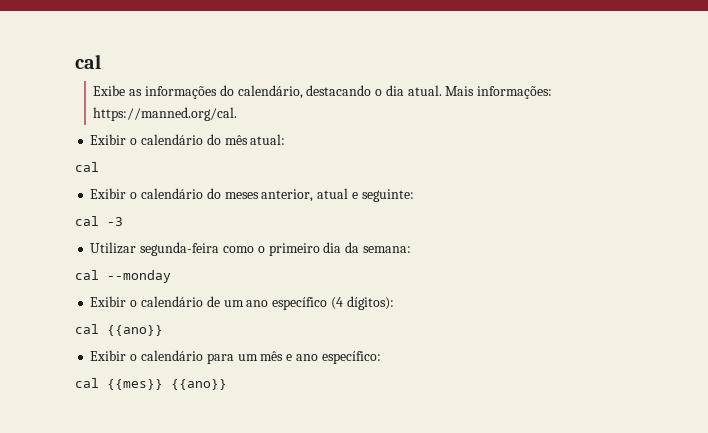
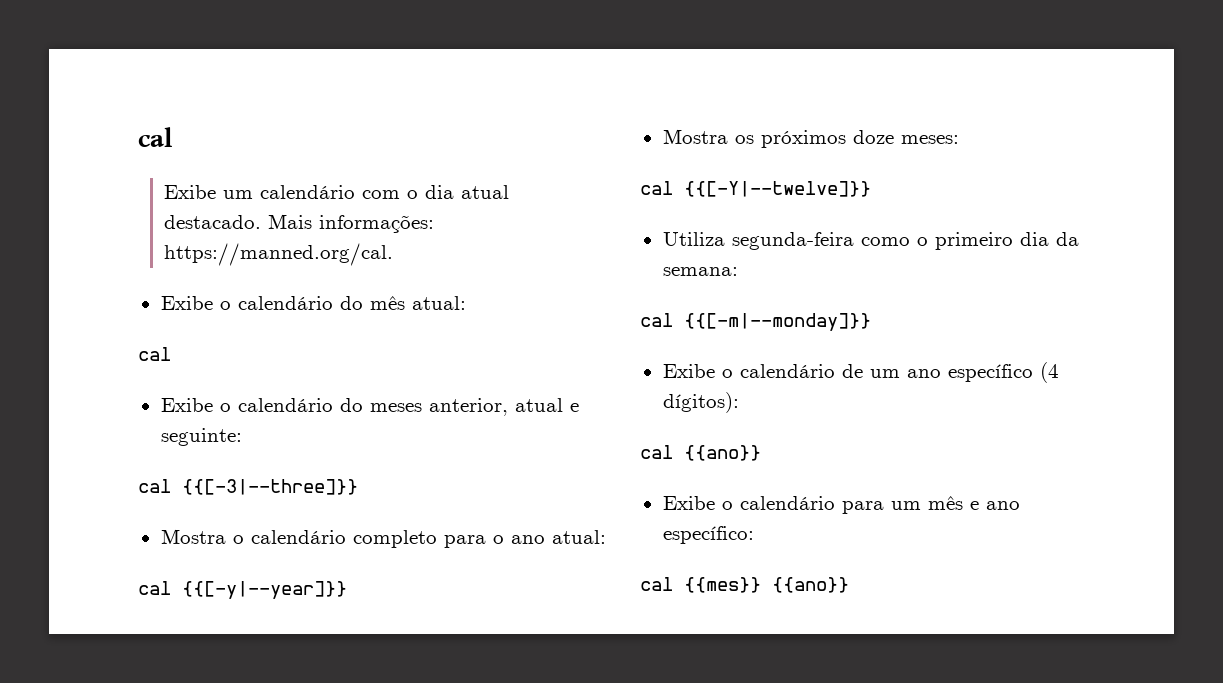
[75,54,101,69] [93,85,442,99] cal // Exibe as informações do calendário, destacando o dia atual. -> [138,127,172,147] [164,185,510,199] [164,215,262,229] cal // Exibe um calendário com o dia atual destacado.
[90,134,127,145] Exibir -> [160,296,213,310] Exibe
[90,188,127,199] Exibir -> [160,398,213,412] Exibe
[107,217,123,226] [90,242,137,254] -3 // Utilizar -> [182,479,358,495] [160,529,606,548] [138,581,347,599] [662,129,959,148] [640,181,871,197] [662,232,725,246] {{[-3|--three]}} // Mostra o calendário completo para o ano atual: // cal {{[-y|--year]}} // Mostra os próximos doze meses: // cal {{[-Y|--twelve]}} // Utiliza
[107,270,171,283] [90,296,127,307] --monday // Exibir -> [684,313,871,331] [662,364,715,378] {{[-m|--monday]}} // Exibe
[90,350,127,361] Exibir -> [662,496,715,510] Exibe

